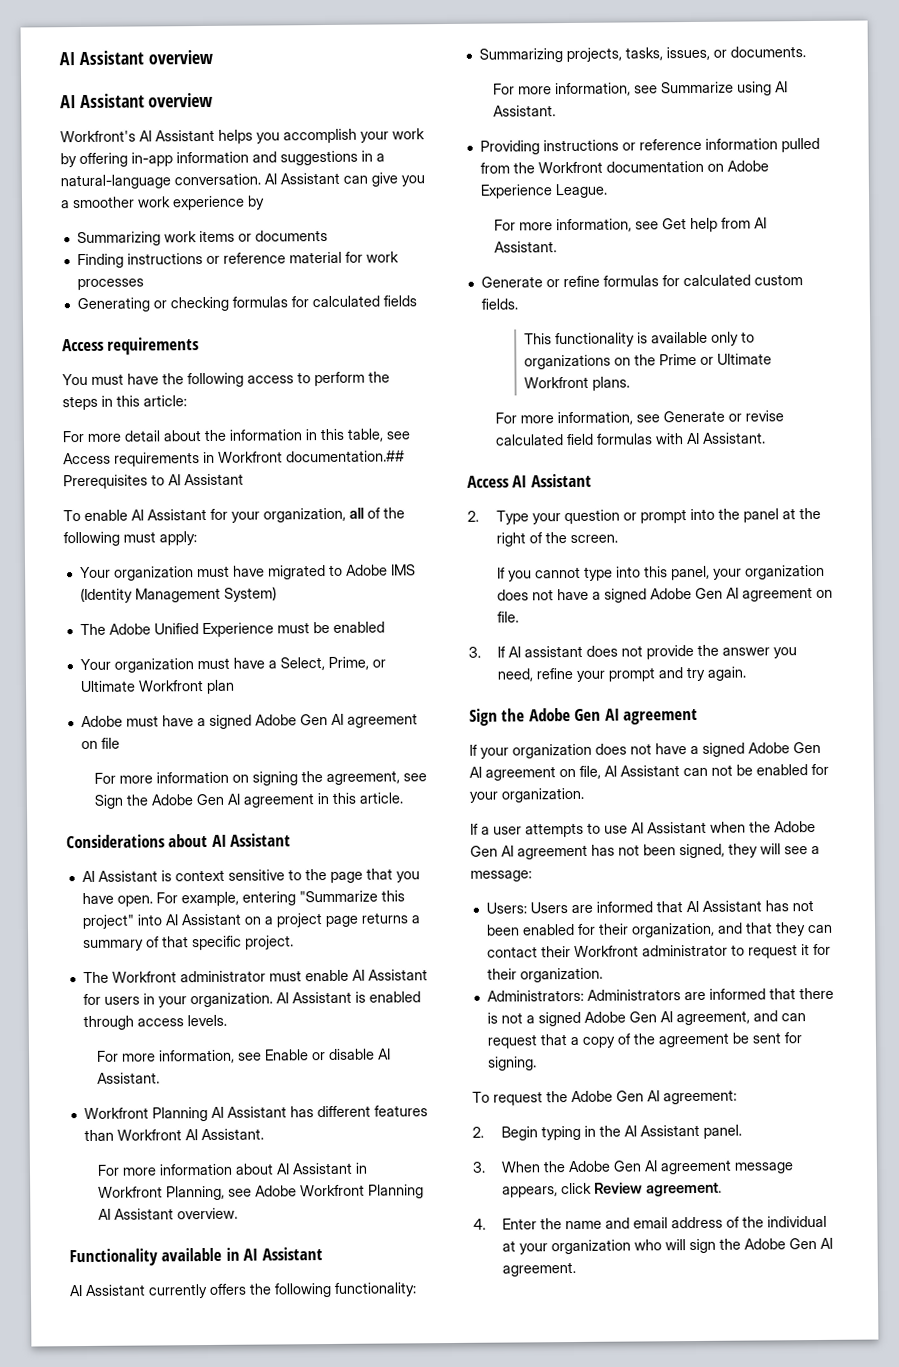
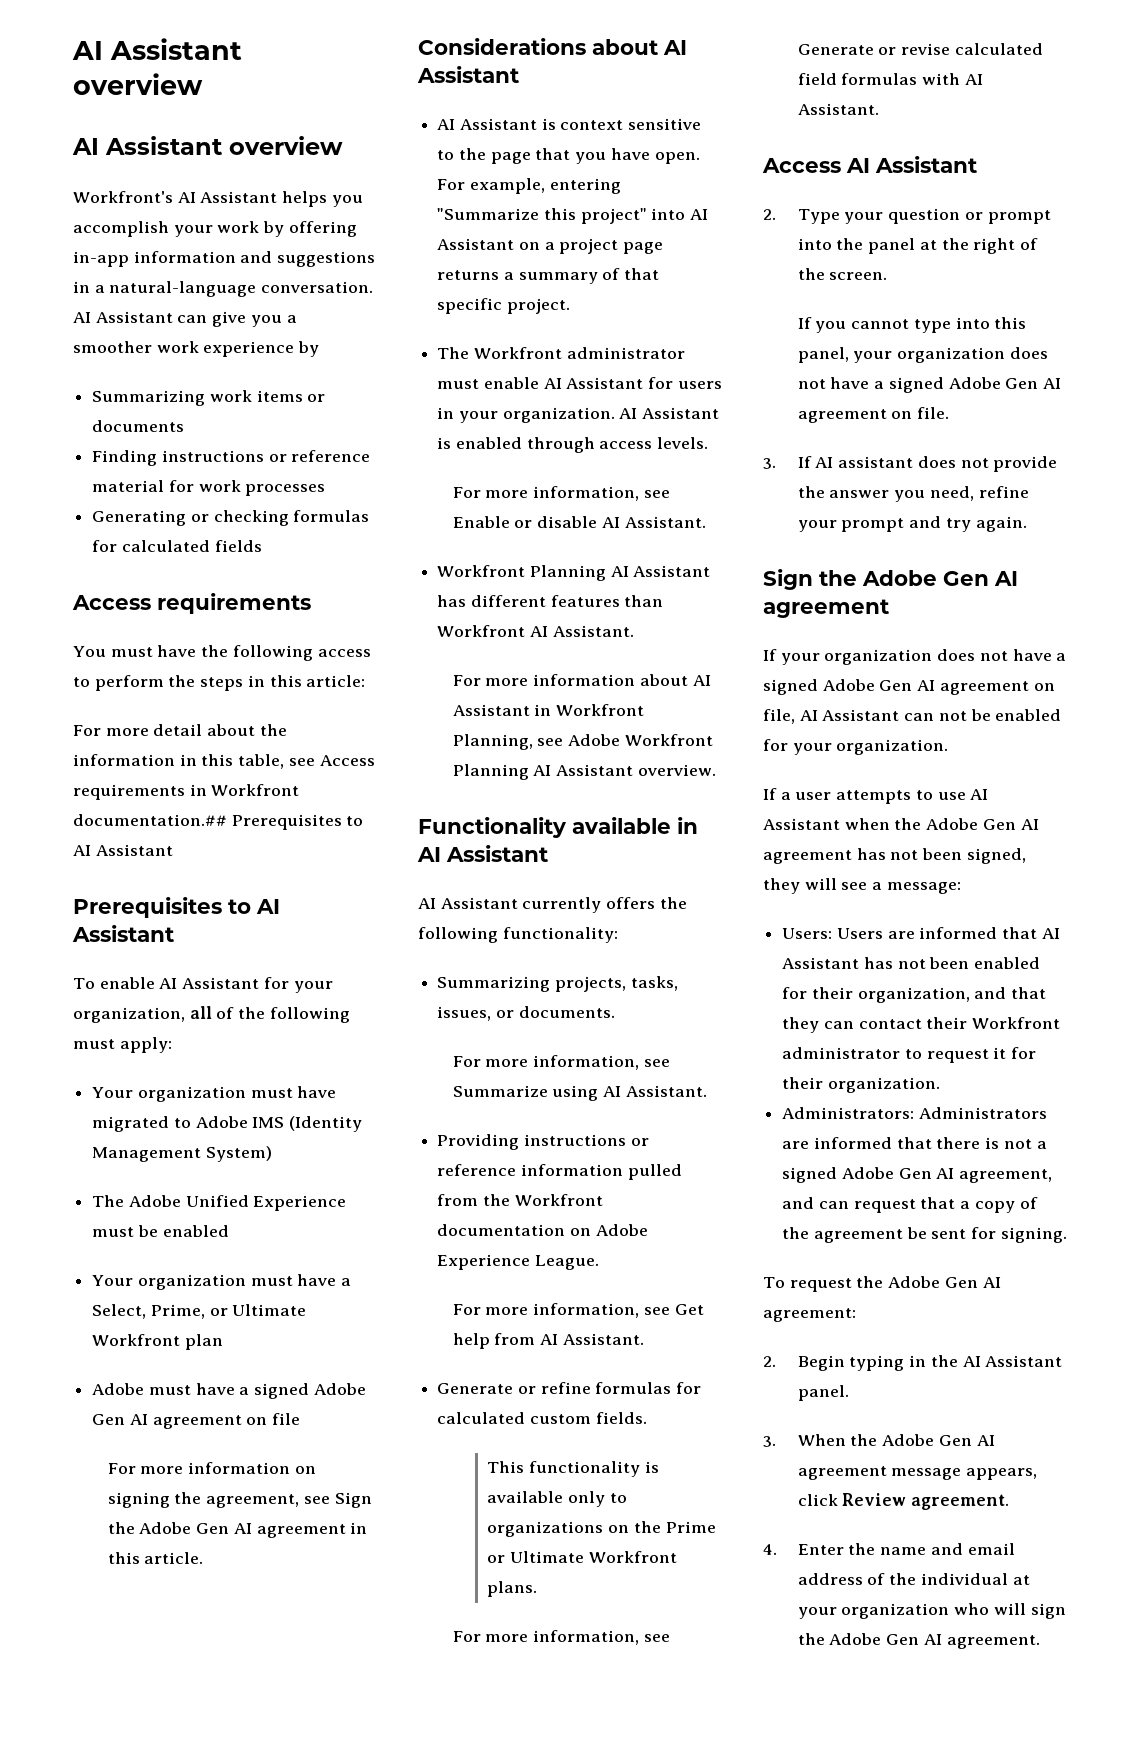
(244, 479) none -> [73,897,280,918] [72,925,174,942] // Prerequisites to AI Assistant

